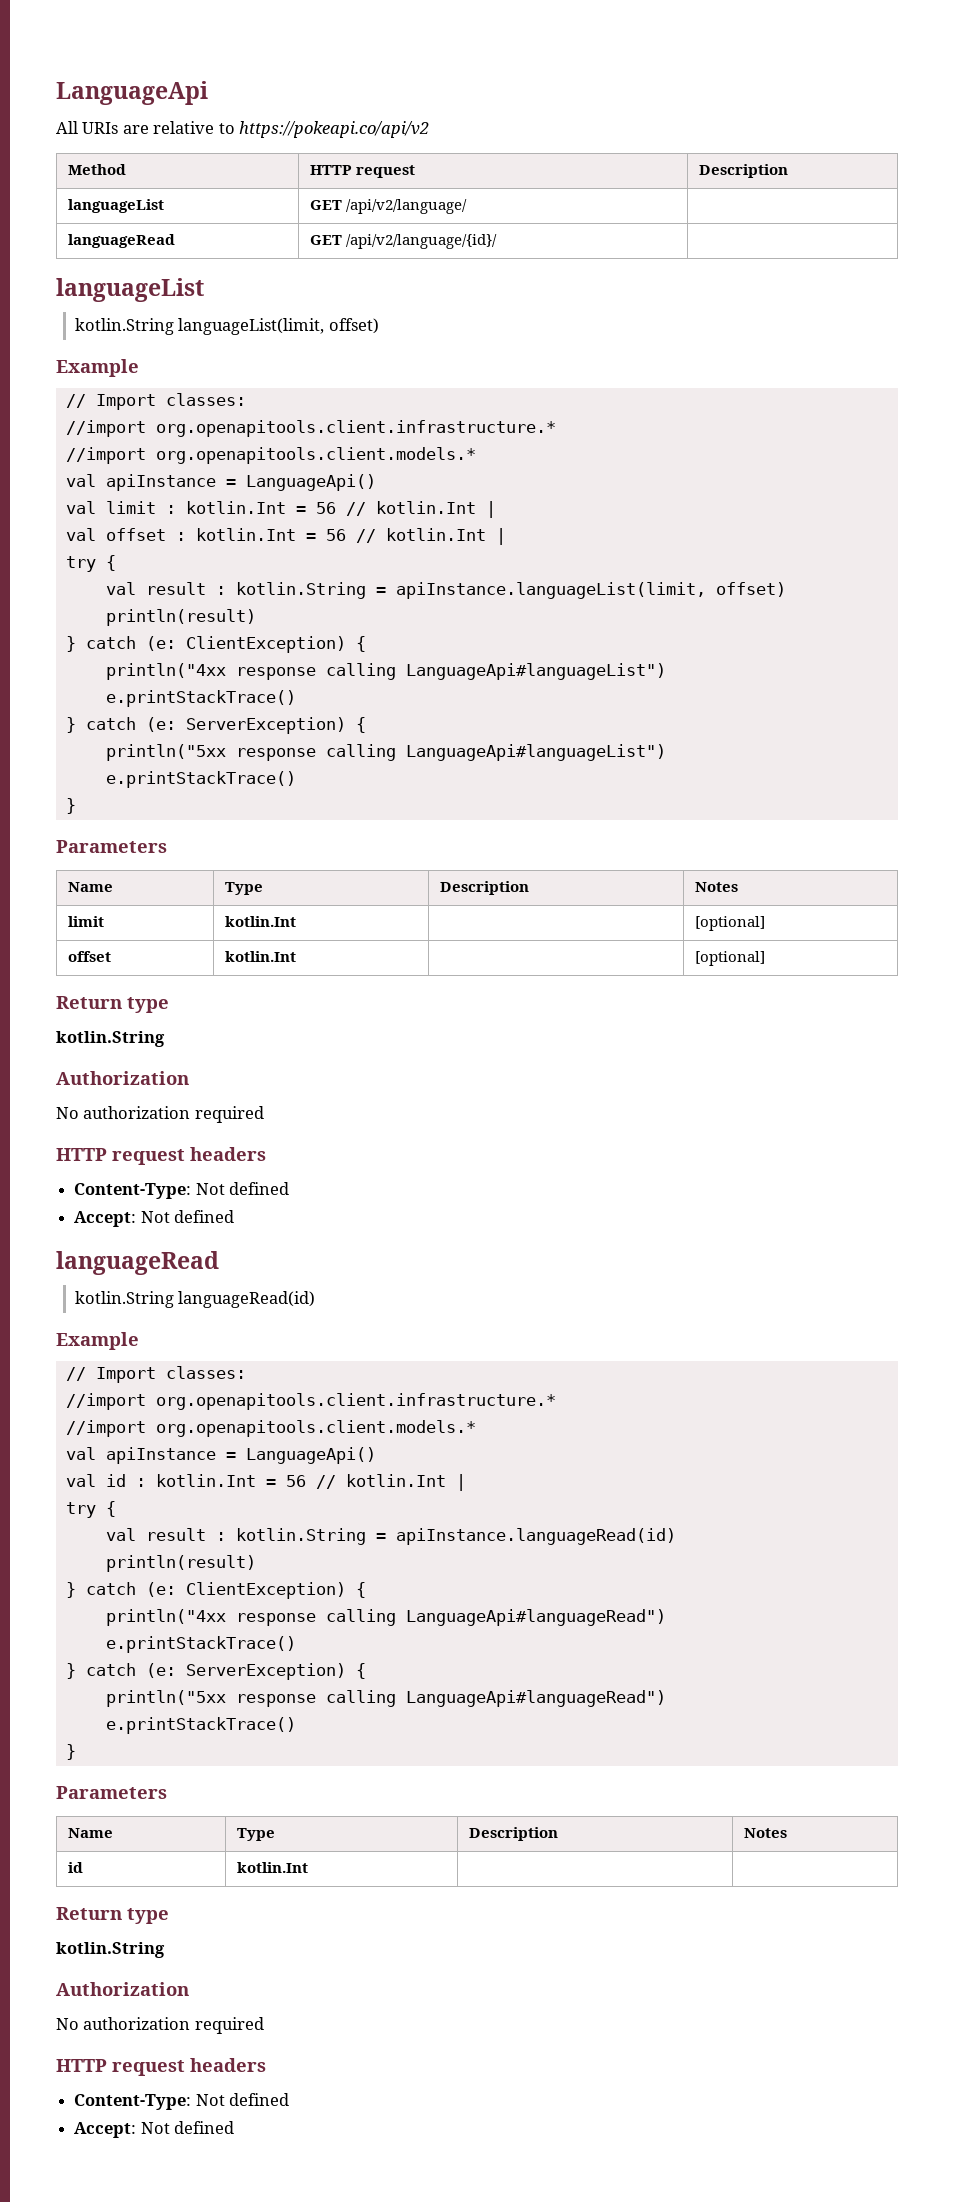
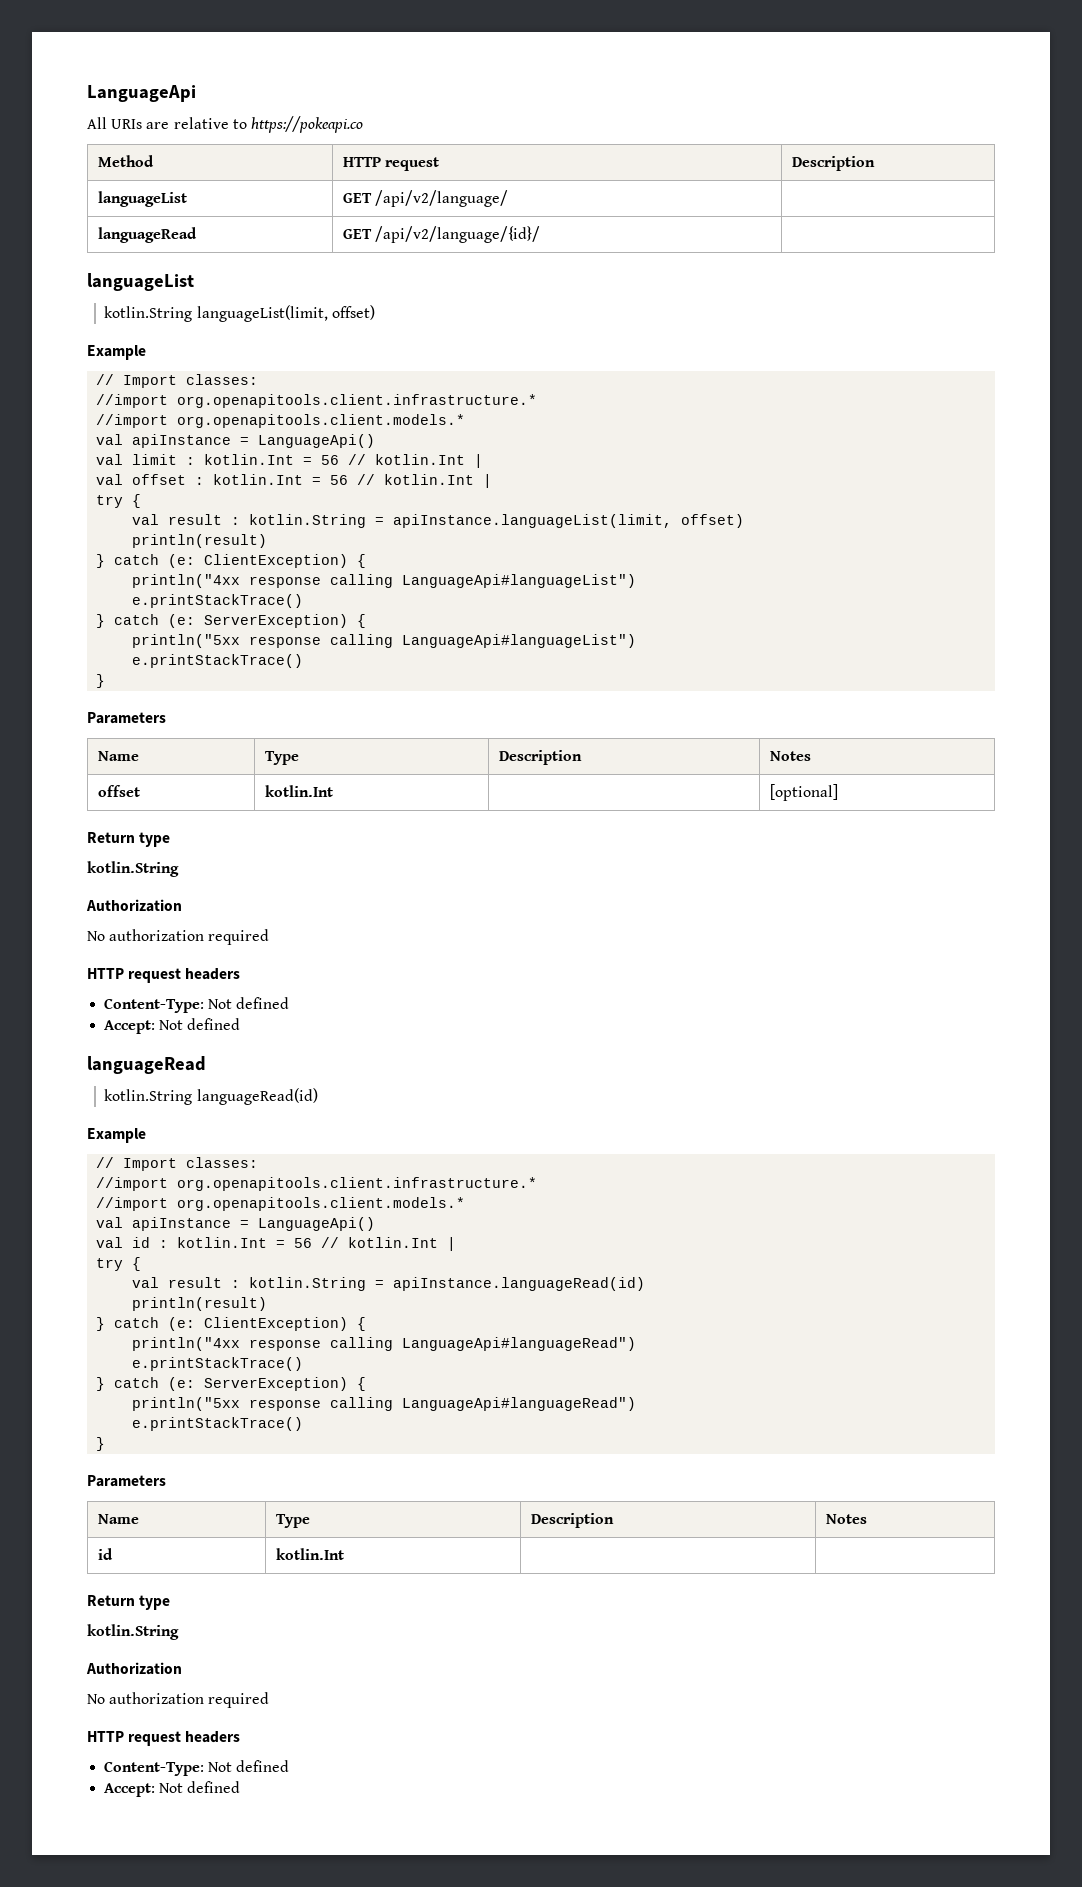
[239,121,430,138] https://pokeapi.co/api/v2 -> [250,116,363,133] https://pokeapi.co
[68,916,105,927] [225,916,297,927] [695,916,766,931] // limit | kotlin.Int | | [optional] -> (811, 756) none

